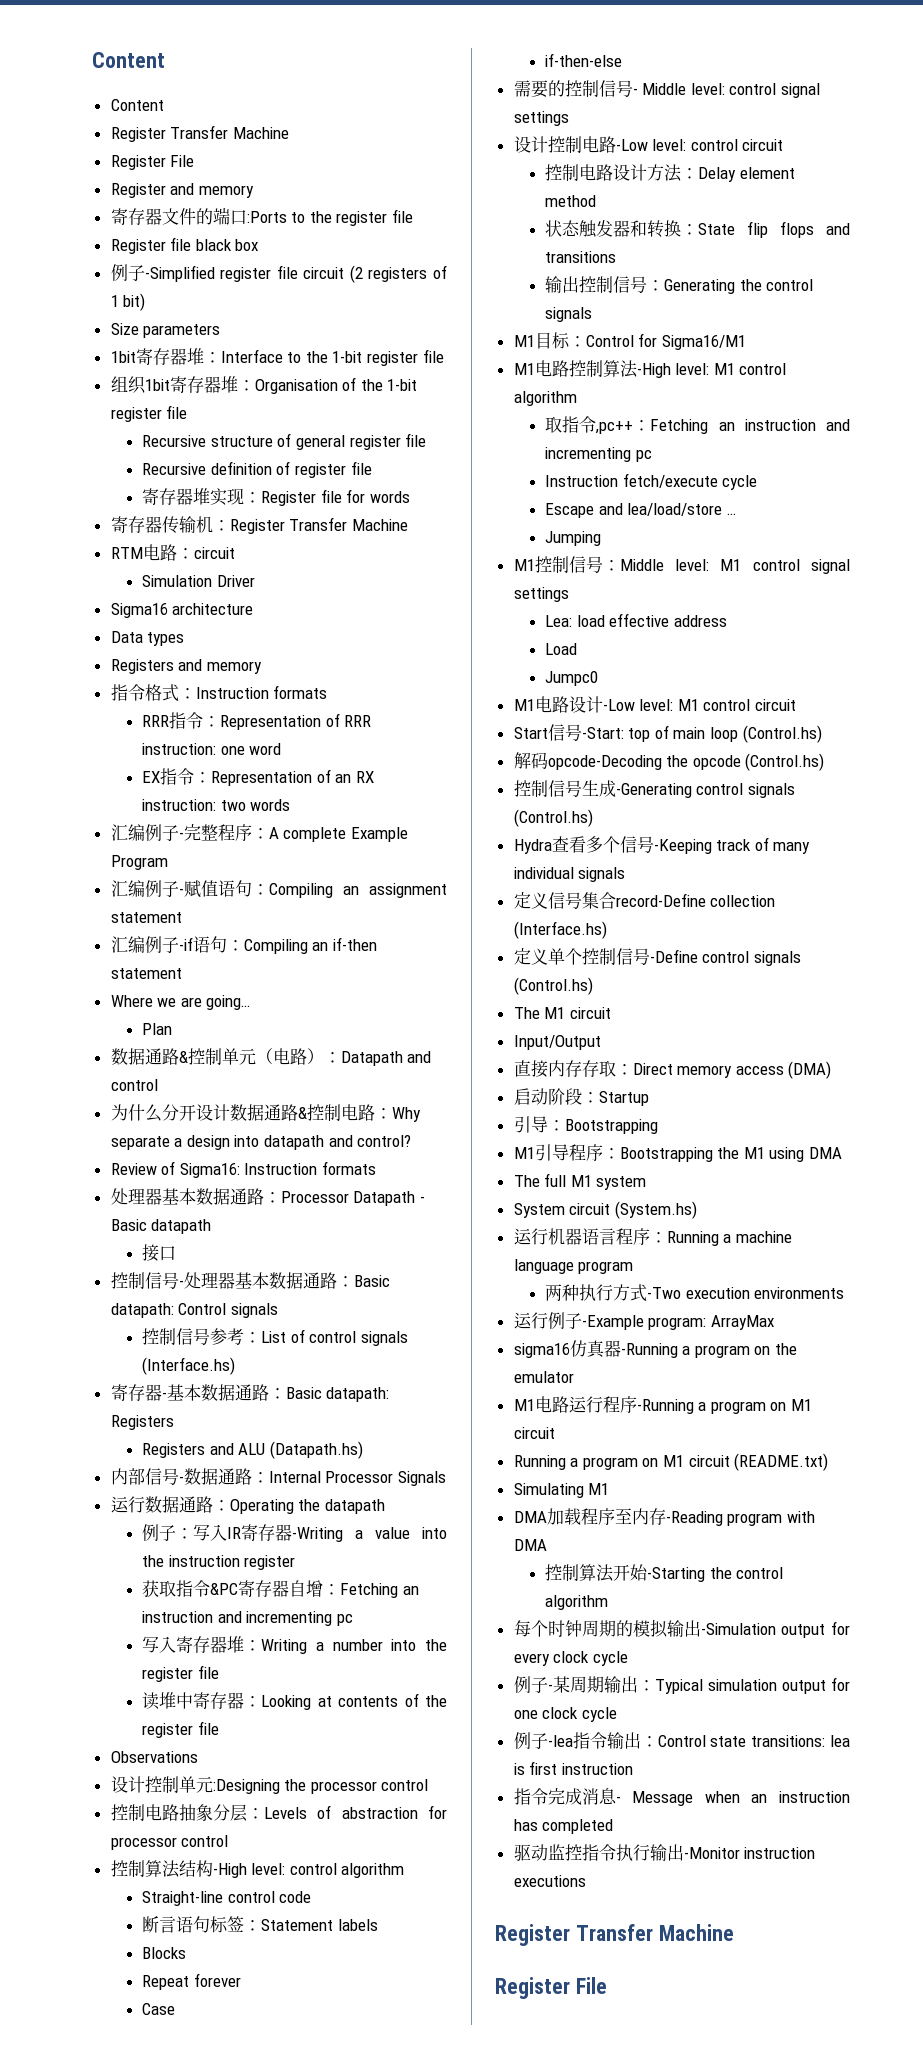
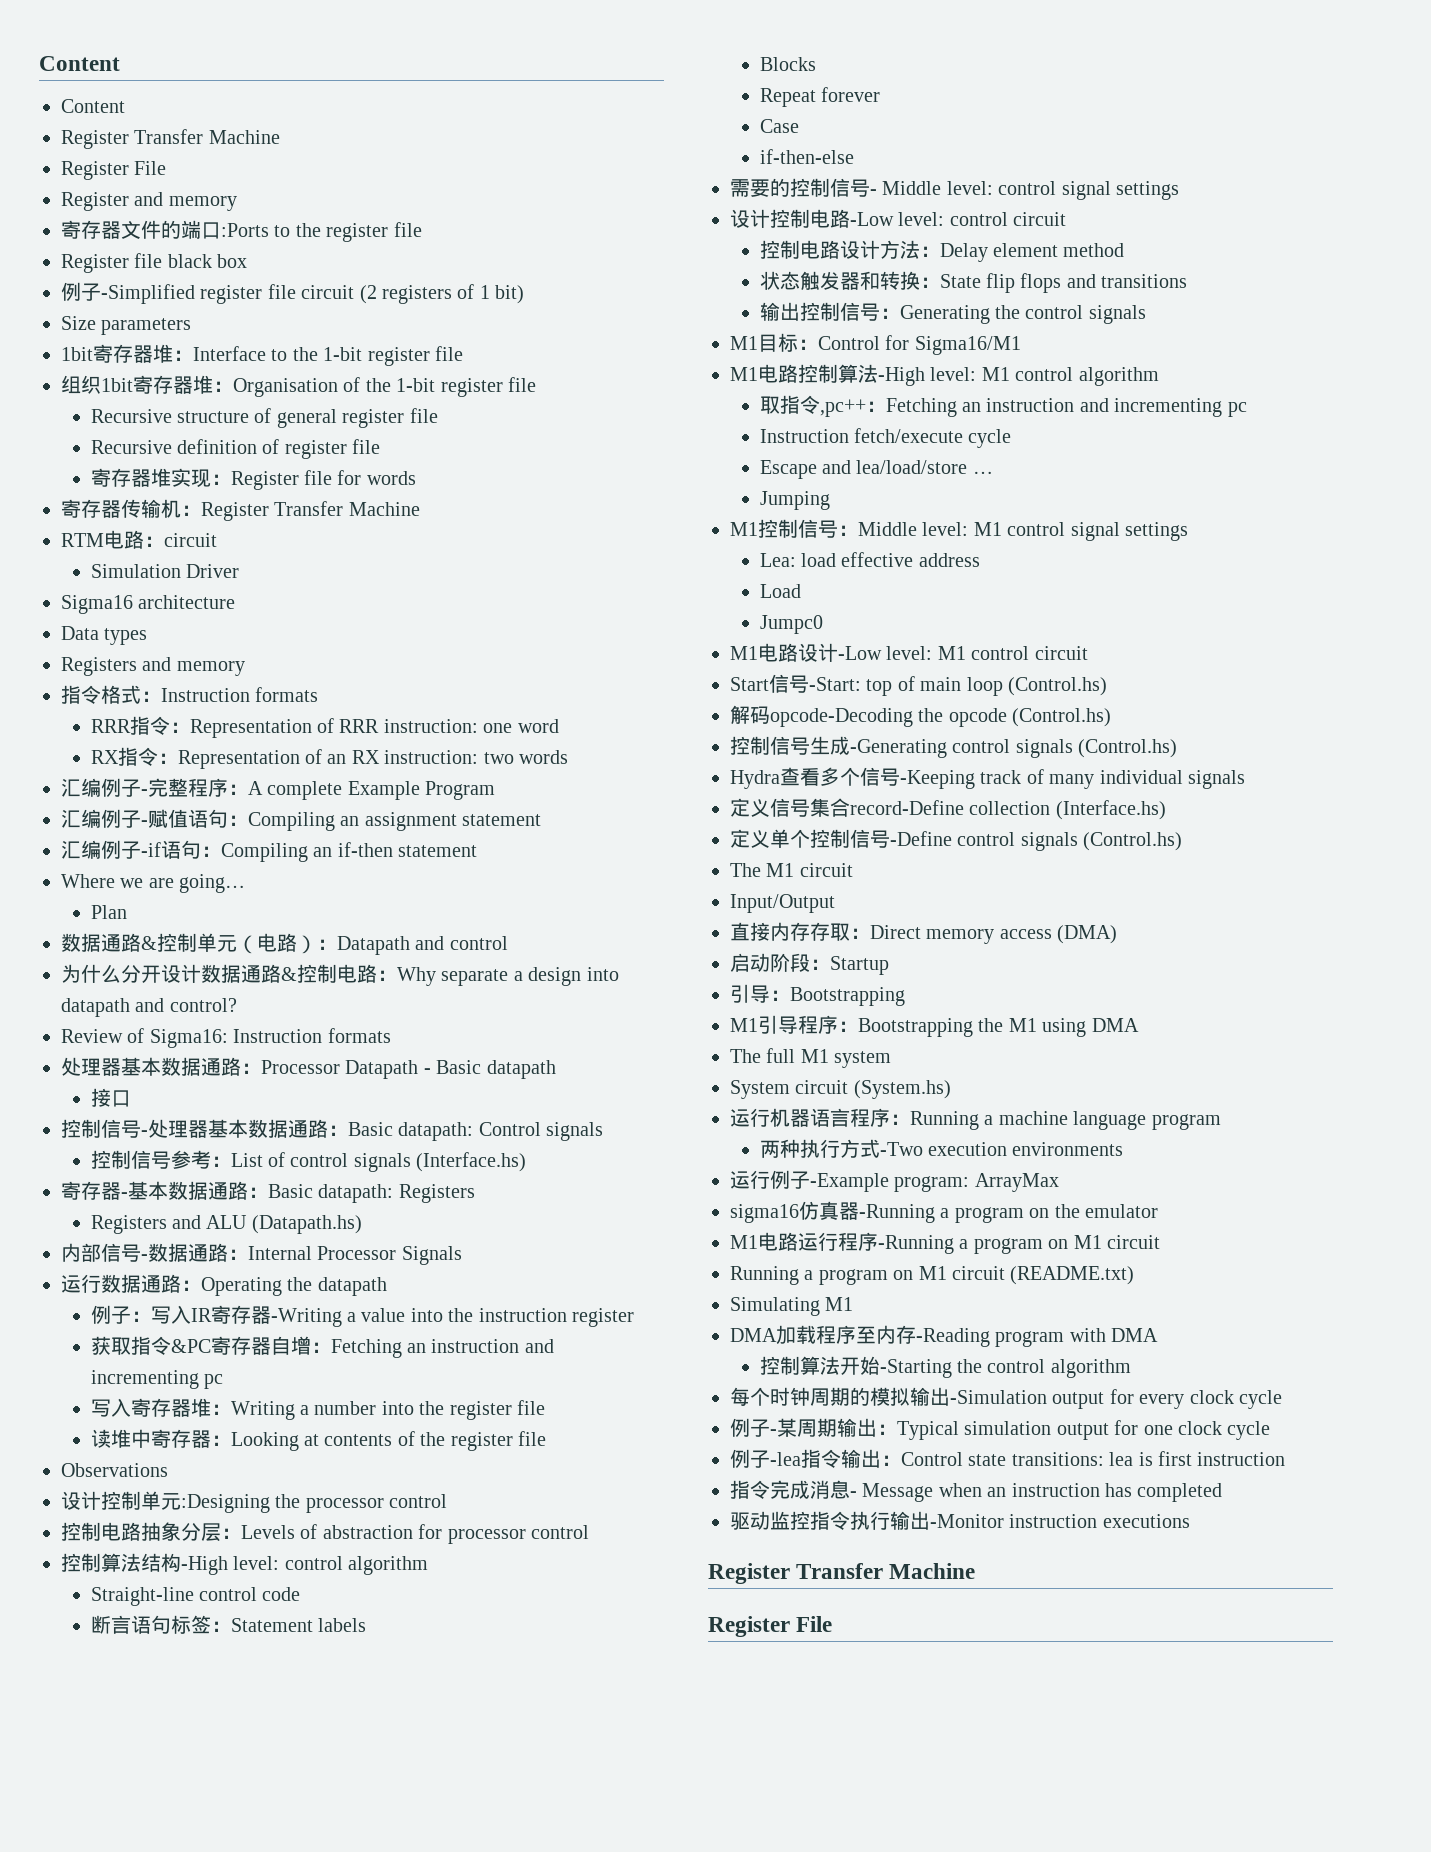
[142,771,161,783] EX -> [90,750,119,764] RX

